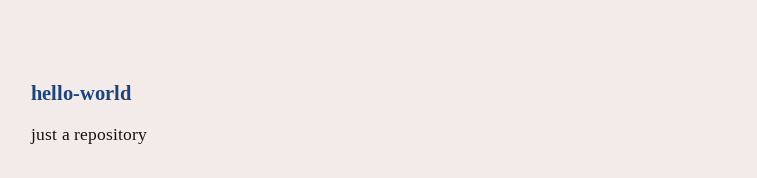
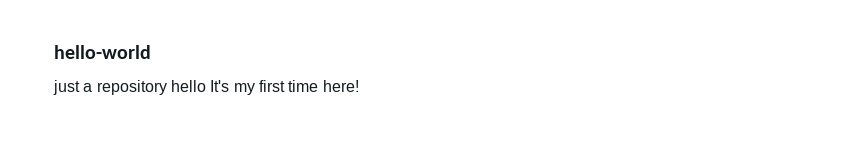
(148, 136) none -> [170,80,359,95] hello It's my first time here!

